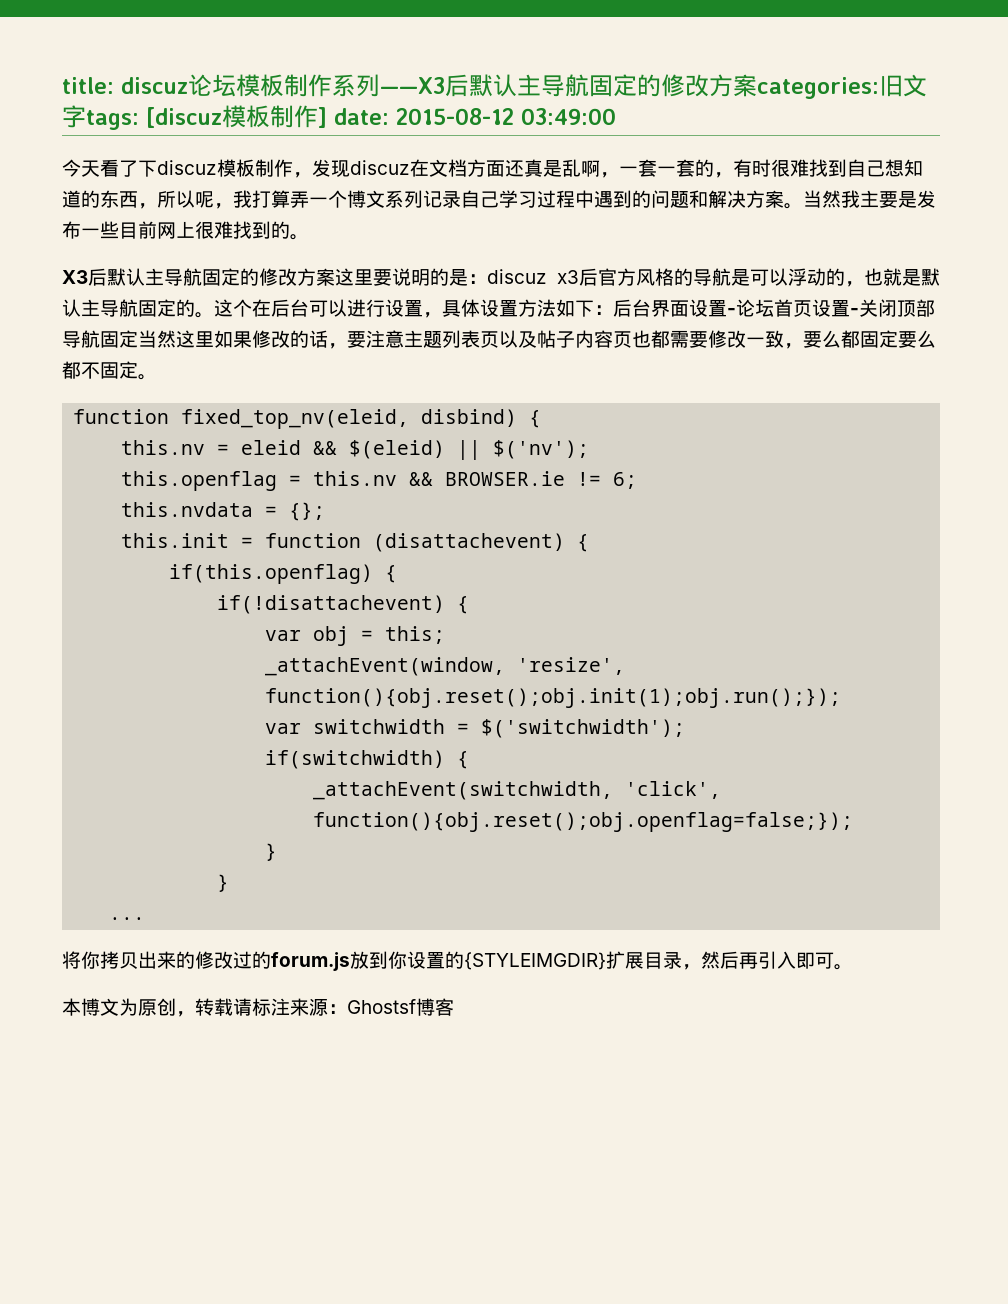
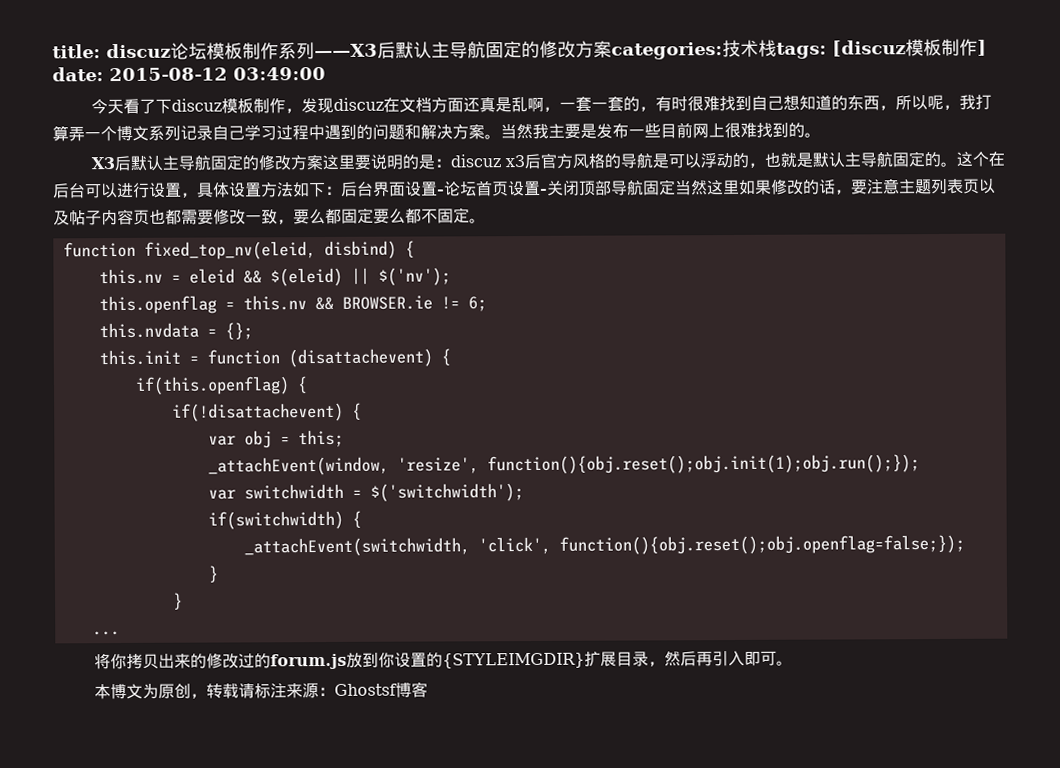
[879,74,927,97] [62,105,86,128] 旧文字 -> [722,39,777,58] 技术栈

